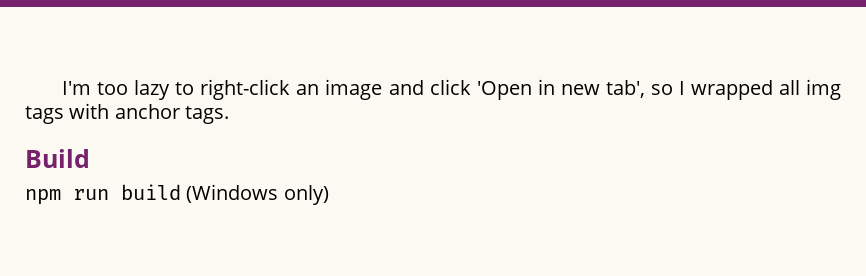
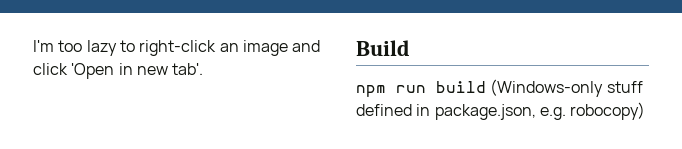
[605,79,842,100] [25,103,229,124] [25,149,90,168] [25,184,329,205] tab', so I wrapped all img tags with anchor tags. // Build // npm run build (Windows only) -> [172,63,204,75] [356,40,410,56] [356,79,643,97] [356,102,646,120] tab'. // Build // npm run build (Windows-only stuff defined in package.json, e.g. robocopy)

